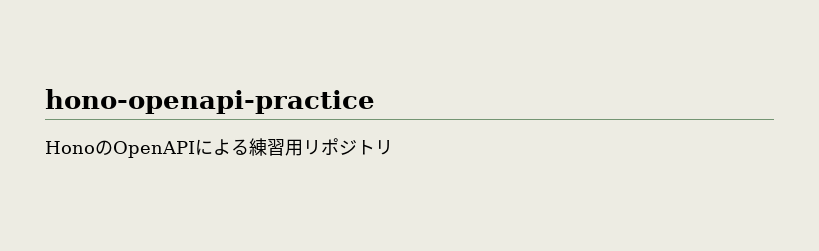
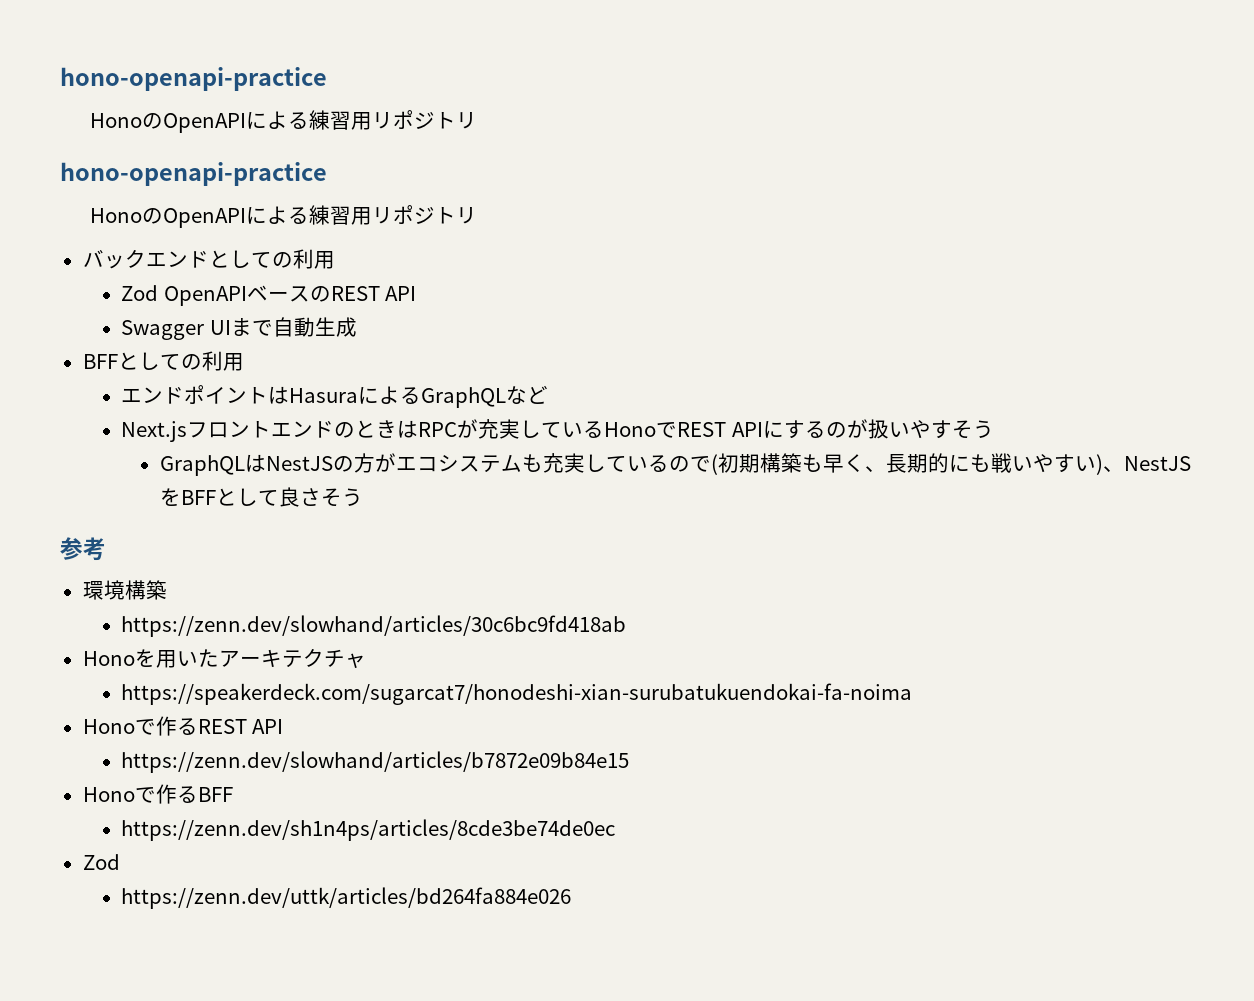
[45,89,375,114] [45,138,393,158] hono-openapi-practice // HonoのOpenAPIによる練習用リポジトリ -> [60,67,327,91] [89,110,477,133] [60,162,327,186] [89,205,477,228] [82,249,335,269] [121,285,417,306] [121,317,357,340] [82,351,244,371] [121,385,549,408] [121,419,994,442] [159,453,1191,476] [159,487,363,507] [60,537,106,561] [82,580,167,600] [121,615,627,637] [82,648,366,668] [121,683,913,705] [82,716,284,736] [121,751,630,773] [82,784,233,804] [121,819,616,841] [82,854,120,870] [121,887,572,909] hono-openapi-practice // HonoのOpenAPIによる練習用リポジトリ // hono-openapi-practice // HonoのOpenAPIによる練習用リポジトリ // バックエンドとしての利用 // Zod OpenAPIベースのREST API // Swagger UIまで自動生成 // BFFとしての利用 // エンドポイントはHasuraによるGraphQLなど // Next.jsフロントエンドのときはRPCが充実しているHonoでREST APIにするのが扱いやすそう // GraphQLはNestJSの方がエコシステムも充実しているので(初期構築も早く、長期的にも戦いやすい)、NestJSをBFFとして良さそう // 参考 // 環境構築 // https://zenn.dev/slowhand/articles/30c6bc9fd418ab // Honoを用いたアーキテクチャ // https://speakerdeck.com/sugarcat7/honodeshi-xian-surubatukuendokai-fa-noima // Honoで作るREST API // https://zenn.dev/slowhand/articles/b7872e09b84e15 // Honoで作るBFF // https://zenn.dev/sh1n4ps/articles/8cde3be74de0ec // Zod // https://zenn.dev/uttk/articles/bd264fa884e026

